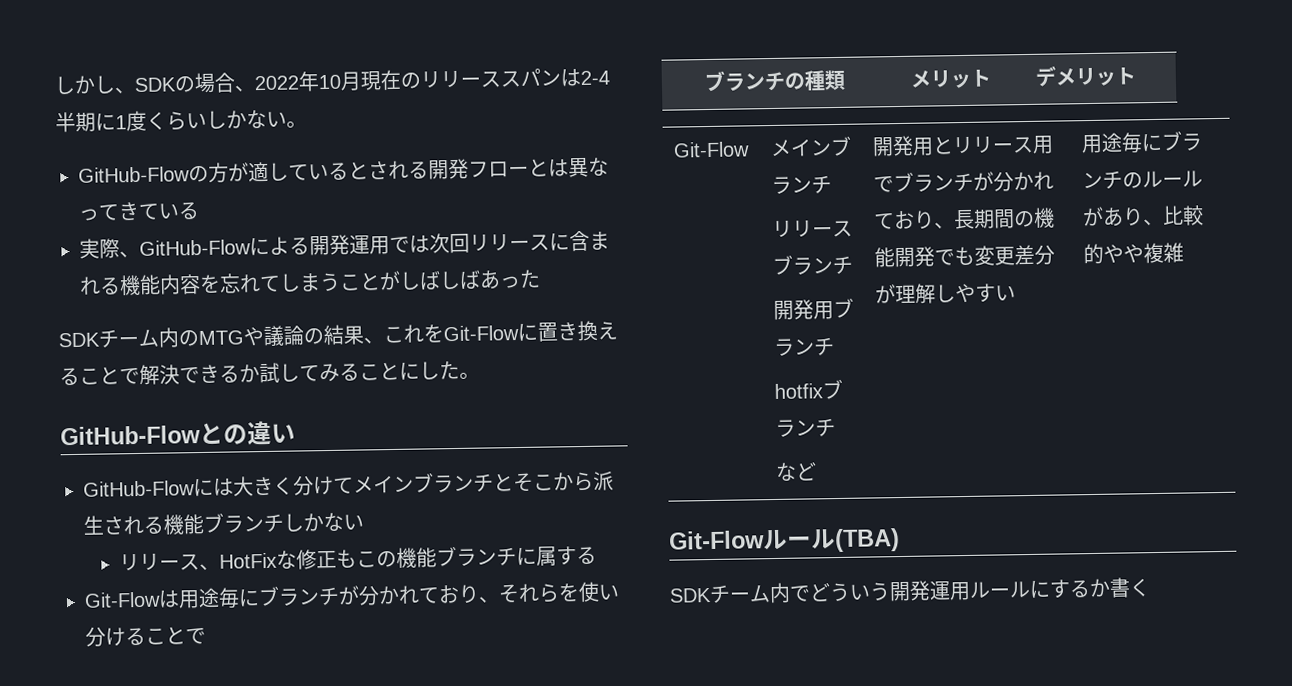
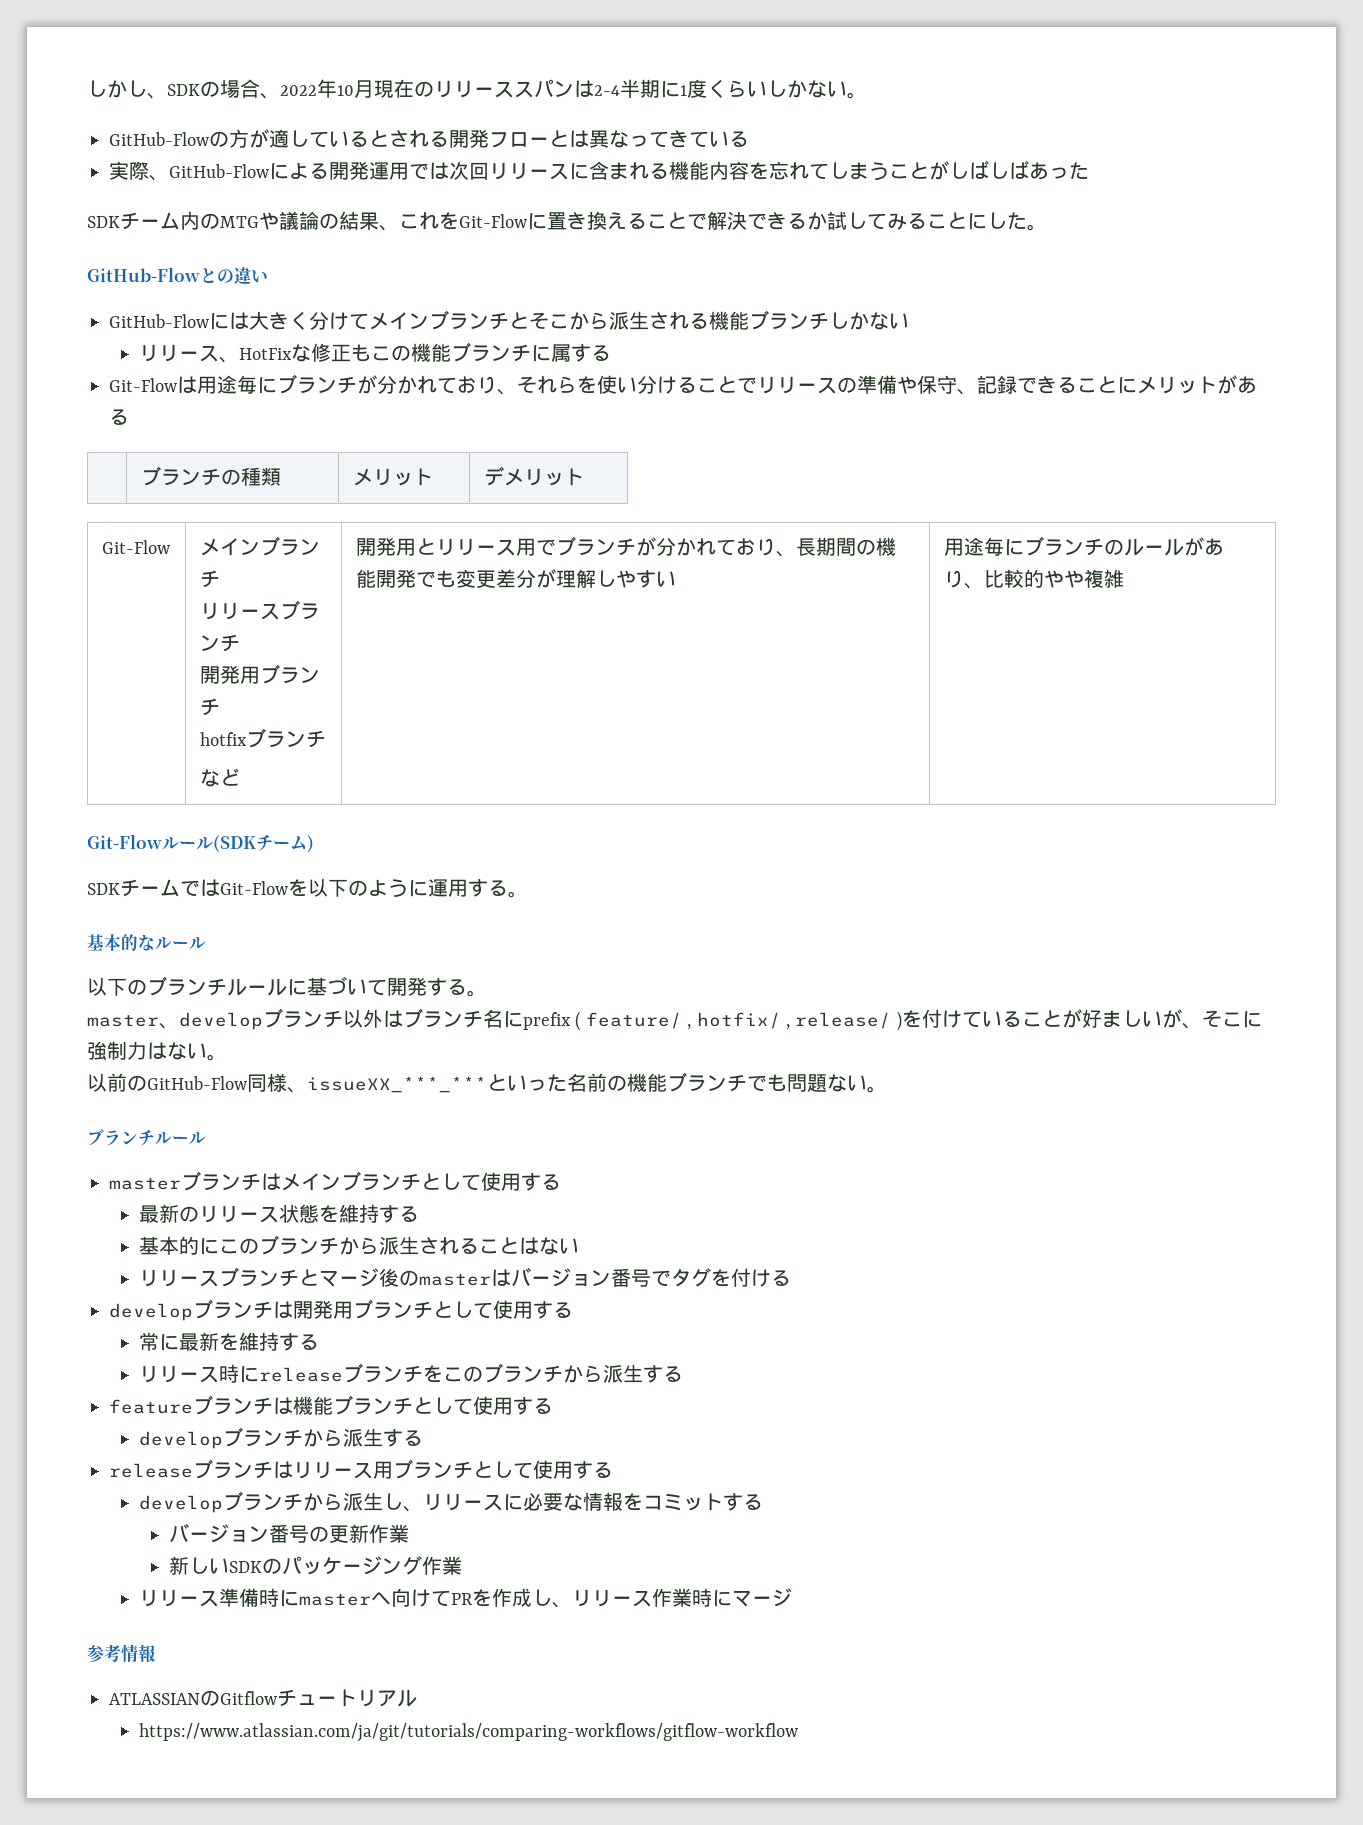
(206, 636) none -> [757,375,1257,395] [109,409,129,425] リリースの準備や保守、記録できることにメリットがある
[834,528,900,553] [669,577,1151,604] (TBA) // SDKチーム内でどういう開発運用ルールにするか書く -> [213,834,314,853] [87,878,528,898] [87,934,206,951] [87,976,487,997] [87,1008,1262,1031] [87,1041,227,1061] [87,1072,887,1093] [87,1129,206,1146] [109,1171,561,1191] [139,1204,420,1223] [139,1235,580,1255] [139,1267,792,1287] [109,1299,573,1321] [139,1332,320,1351] [139,1363,684,1383] [109,1395,553,1415] [139,1427,424,1449] [109,1459,613,1479] [139,1491,764,1513] [169,1523,410,1543] [169,1556,463,1575] [139,1588,793,1608] [87,1644,155,1662] [109,1689,417,1707] [139,1723,799,1742] (SDKチーム) // SDKチームではGit-Flowを以下のように運用する。 // 基本的なルール // 以下のブランチルールに基づいて開発する。 // master、developブランチ以外はブランチ名にprefix ( feature/ , hotfix/ , release/ )を付けていることが好ましいが、そこに強制力はない。 // 以前のGitHub-Flow同様、issueXX_***_***といった名前の機能ブランチでも問題ない。 // ブランチルール // masterブランチはメインブランチとして使用する // 最新のリリース状態を維持する // 基本的にこのブランチから派生されることはない // リリースブランチとマージ後のmasterはバージョン番号でタグを付ける // developブランチは開発用ブランチとして使用する // 常に最新を維持する // リリース時にreleaseブランチをこのブランチから派生する // featureブランチは機能ブランチとして使用する // developブランチから派生する // releaseブランチはリリース用ブランチとして使用する // developブランチから派生し、リリースに必要な情報をコミットする // バージョン番号の更新作業 // 新しいSDKのパッケージング作業 // リリース準備時にmasterへ向けてPRを作成し、リリース作業時にマージ // 参考情報 // ATLASSIANのGitflowチュートリアル // https://www.atlassian.com/ja/git/tutorials/comparing-workflows/gitflow-workflow

